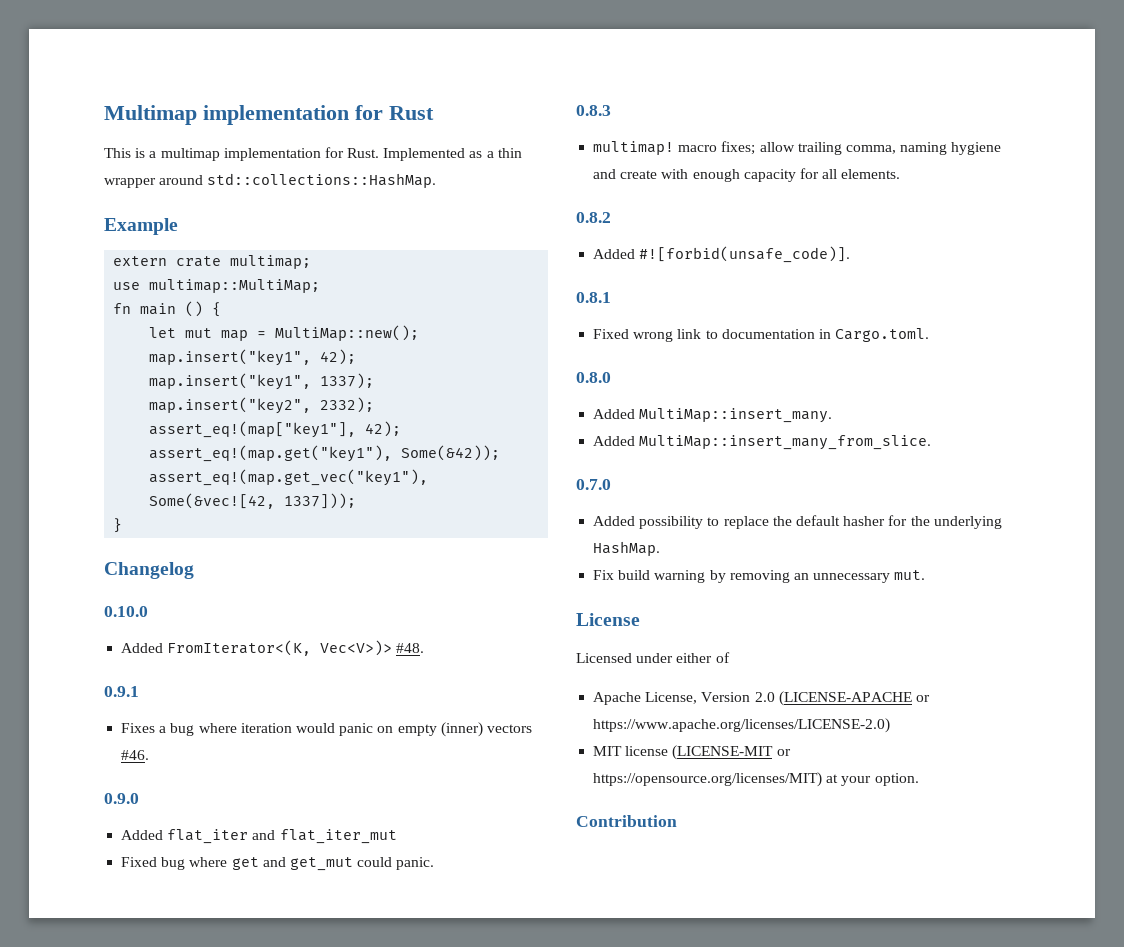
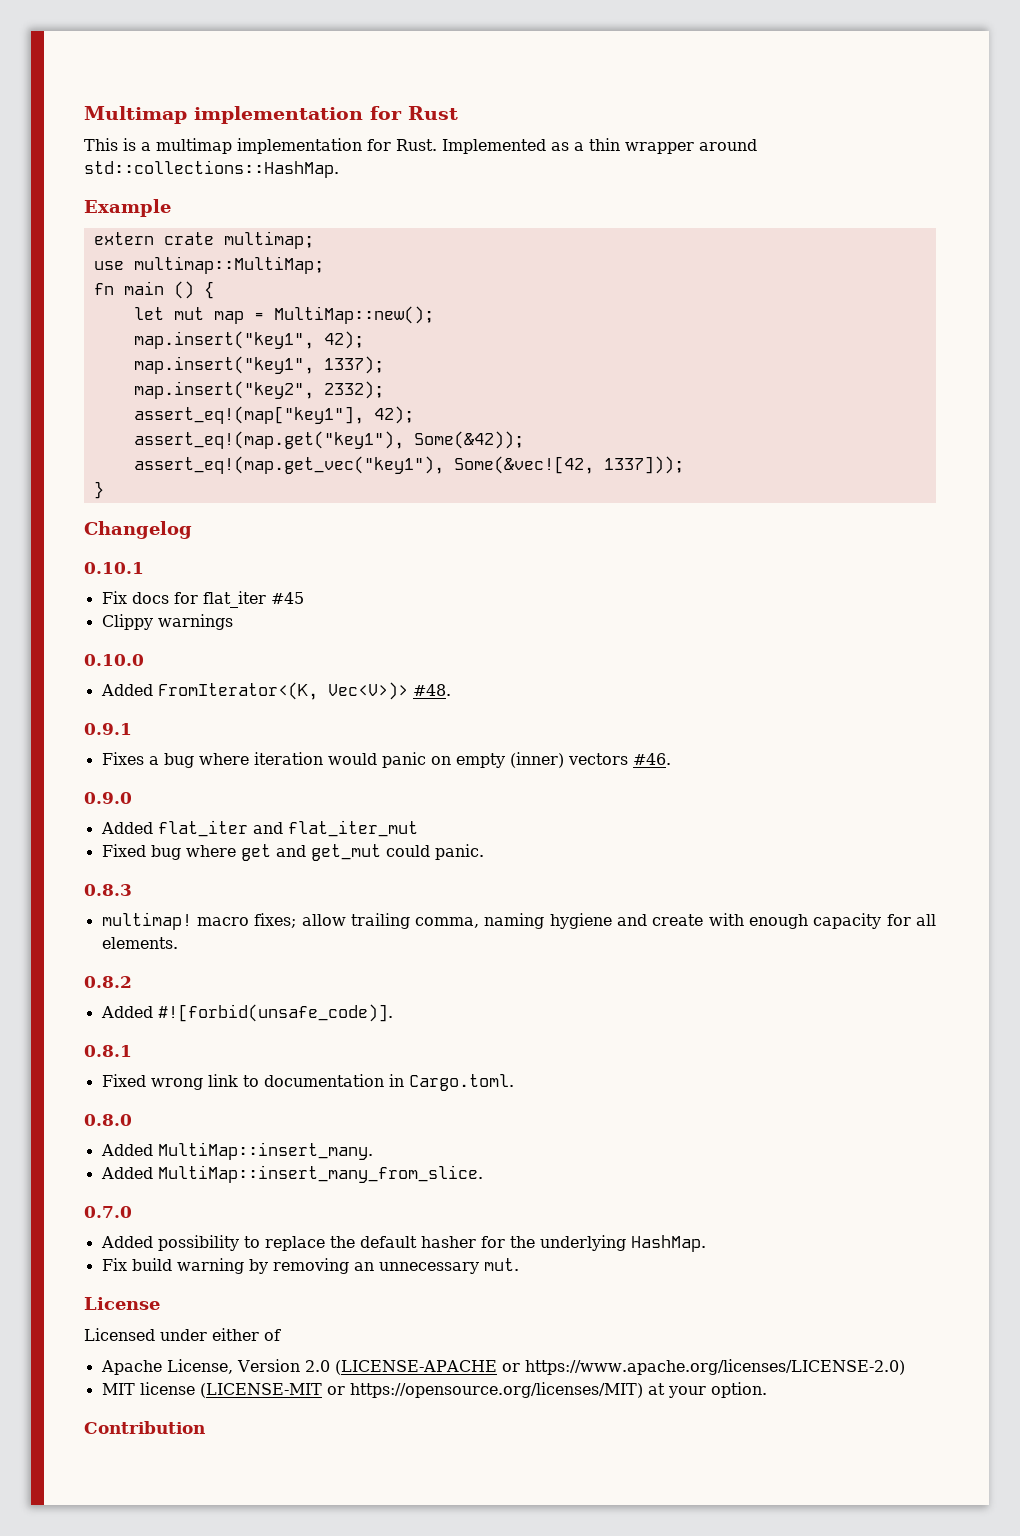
(194, 570) none -> [84,562,144,574] [101,591,304,608] [101,614,233,630] // 0.10.1 // Fix docs for flat_iter #45 // Clippy warnings

